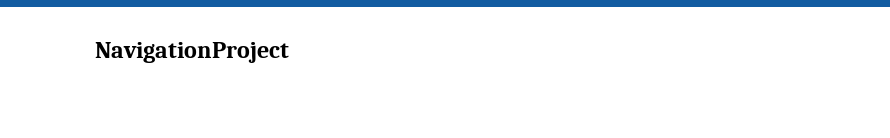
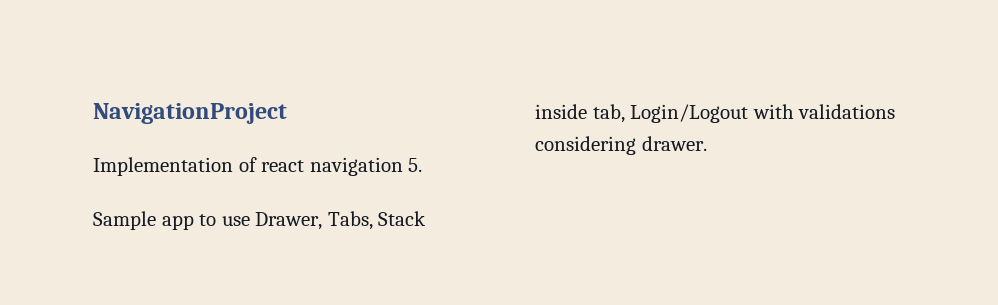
(289, 52) none -> [93,157,423,176] [93,211,427,230] [535,104,896,123] [535,136,707,155] // Implementation of react navigation 5. // Sample app to use Drawer, Tabs, Stack inside tab, Login/Logout with validations considering drawer.

